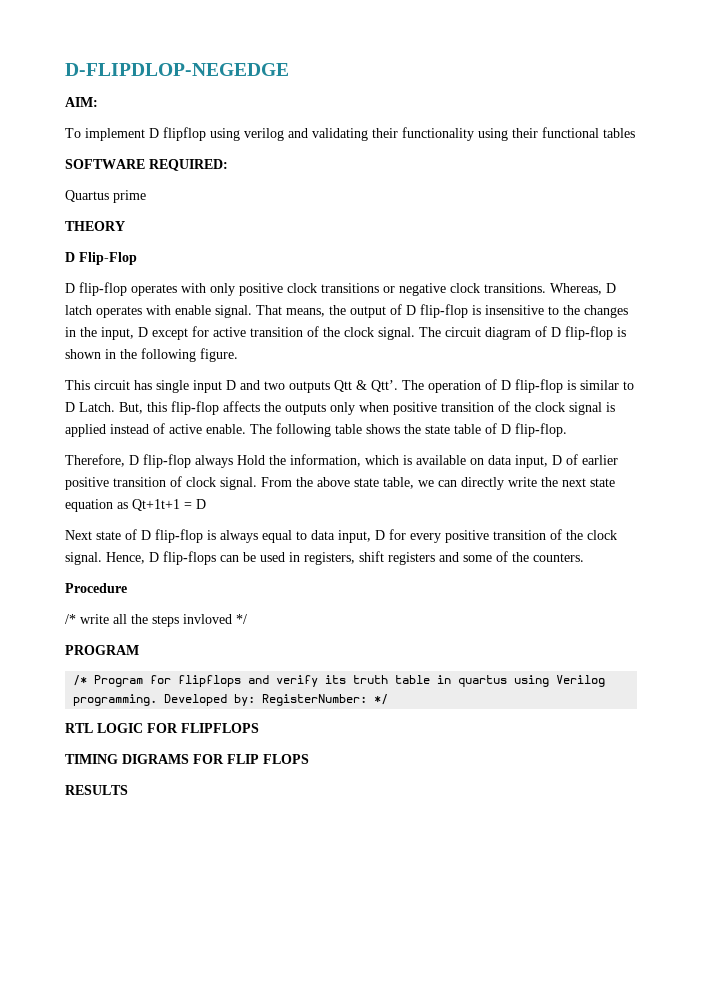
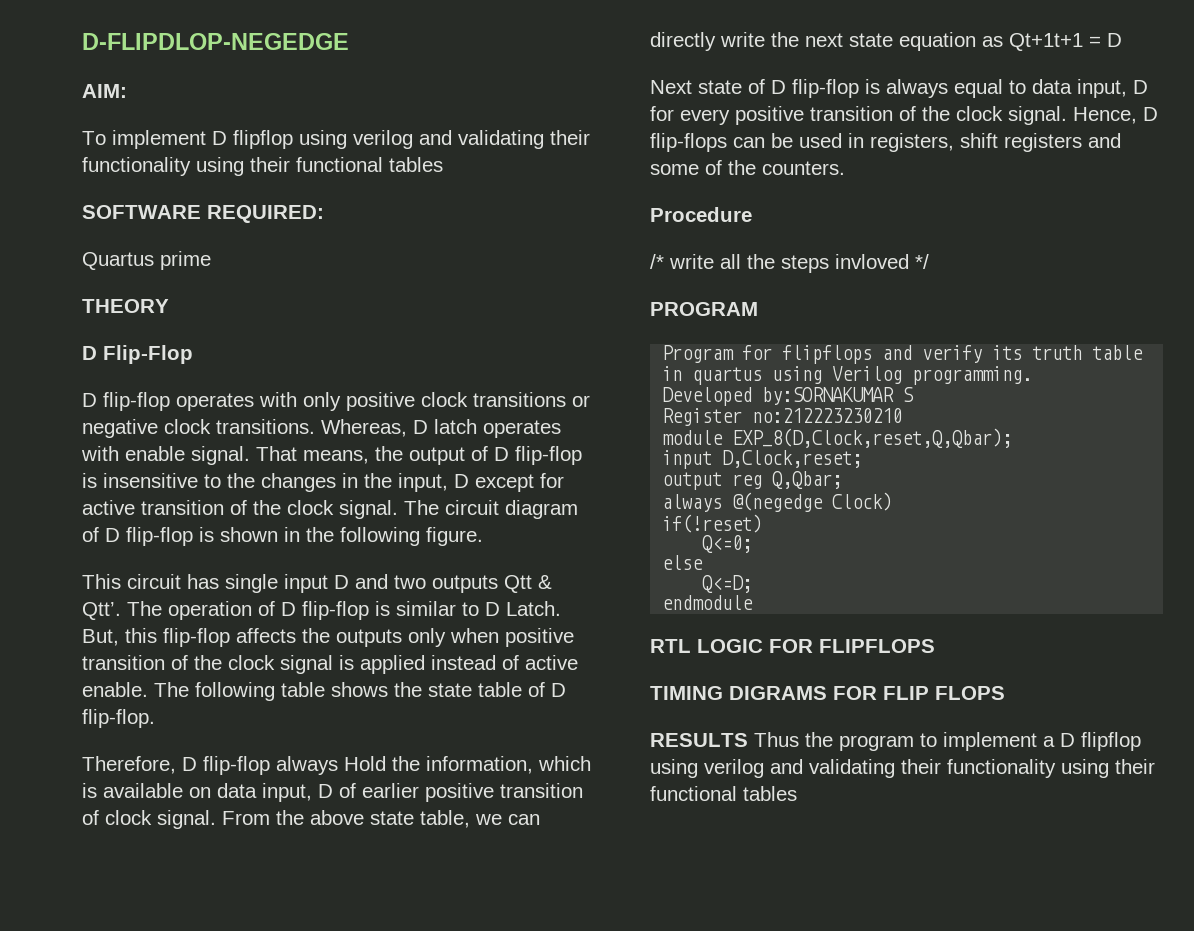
[73,675,88,686] /* -> (758, 309) none
[164,694,389,706] Developed by: RegisterNumber: */ -> [662,387,915,406] [662,408,903,426] [662,428,1013,448] [662,450,863,469] [662,471,843,490] [662,492,893,512] [662,514,763,533] [702,535,753,553] [662,555,704,570] [702,575,753,593] [662,595,754,610] // Developed by:SORNAKUMAR S // Register no:212223230210 // module EXP_8(D,Clock,reset,Q,Qbar); // input D,Clock,reset; // output reg Q,Qbar; // always @(negedge Clock) // if(!reset) // Q<=0; // else // Q<=D; // endmodule
(128, 790) none -> [754,732,1141,751] [650,759,1155,778] [650,786,797,801] Thus the program to implement a D flipflop using verilog and validating their functionality using their functional tables

